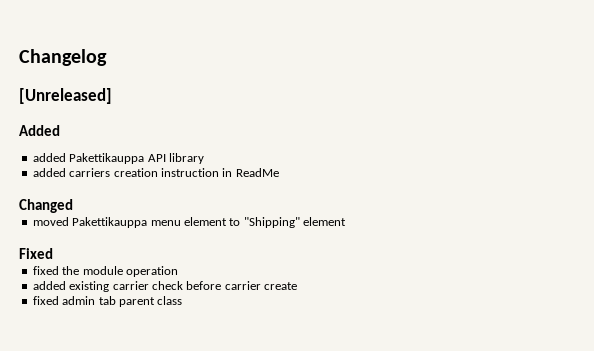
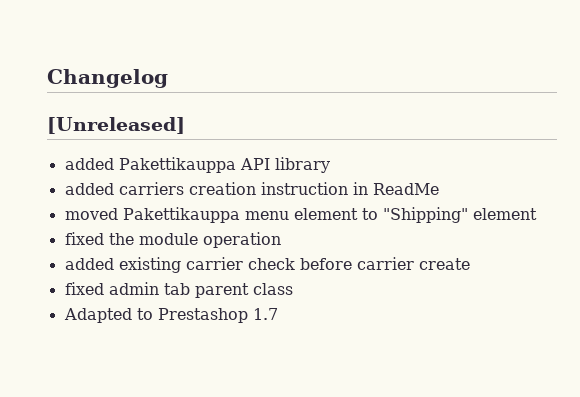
[19,125,60,136] // Added -> (185, 125) none
[19,199,73,213] // Changed -> (439, 189) none
[19,248,53,259] // Fixed -> (537, 214) none
(183, 300) none -> [63,308,278,323] // Adapted to Prestashop 1.7

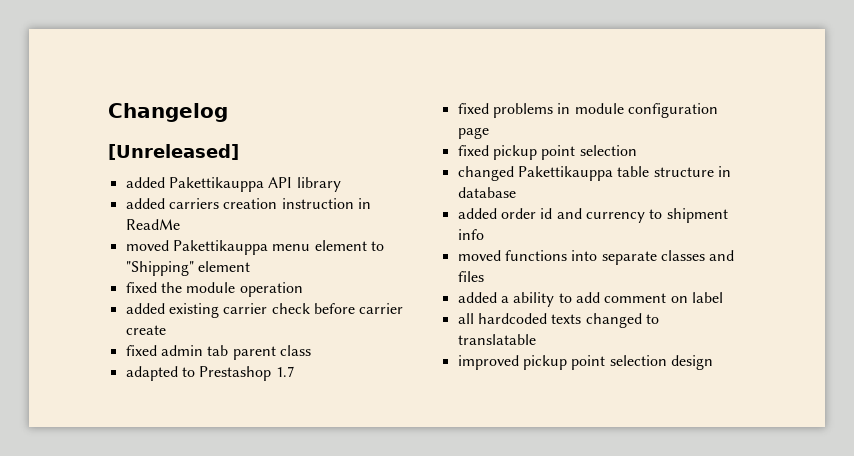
[63,308,132,323] Adapted -> [125,366,178,381] adapted
(278, 314) none -> [457,103,718,118] [457,127,489,139] [457,145,637,160] [457,166,731,181] [457,187,516,198] [457,208,728,223] [457,229,484,240] [457,250,735,265] [457,271,484,282] [457,292,723,307] [457,313,659,328] [457,334,536,345] [457,355,713,370] // fixed problems in module configuration page // fixed pickup point selection // changed Pakettikauppa table structure in database // added order id and currency to shipment info // moved functions into separate classes and files // added a ability to add comment on label // all hardcoded texts changed to translatable // improved pickup point selection design

